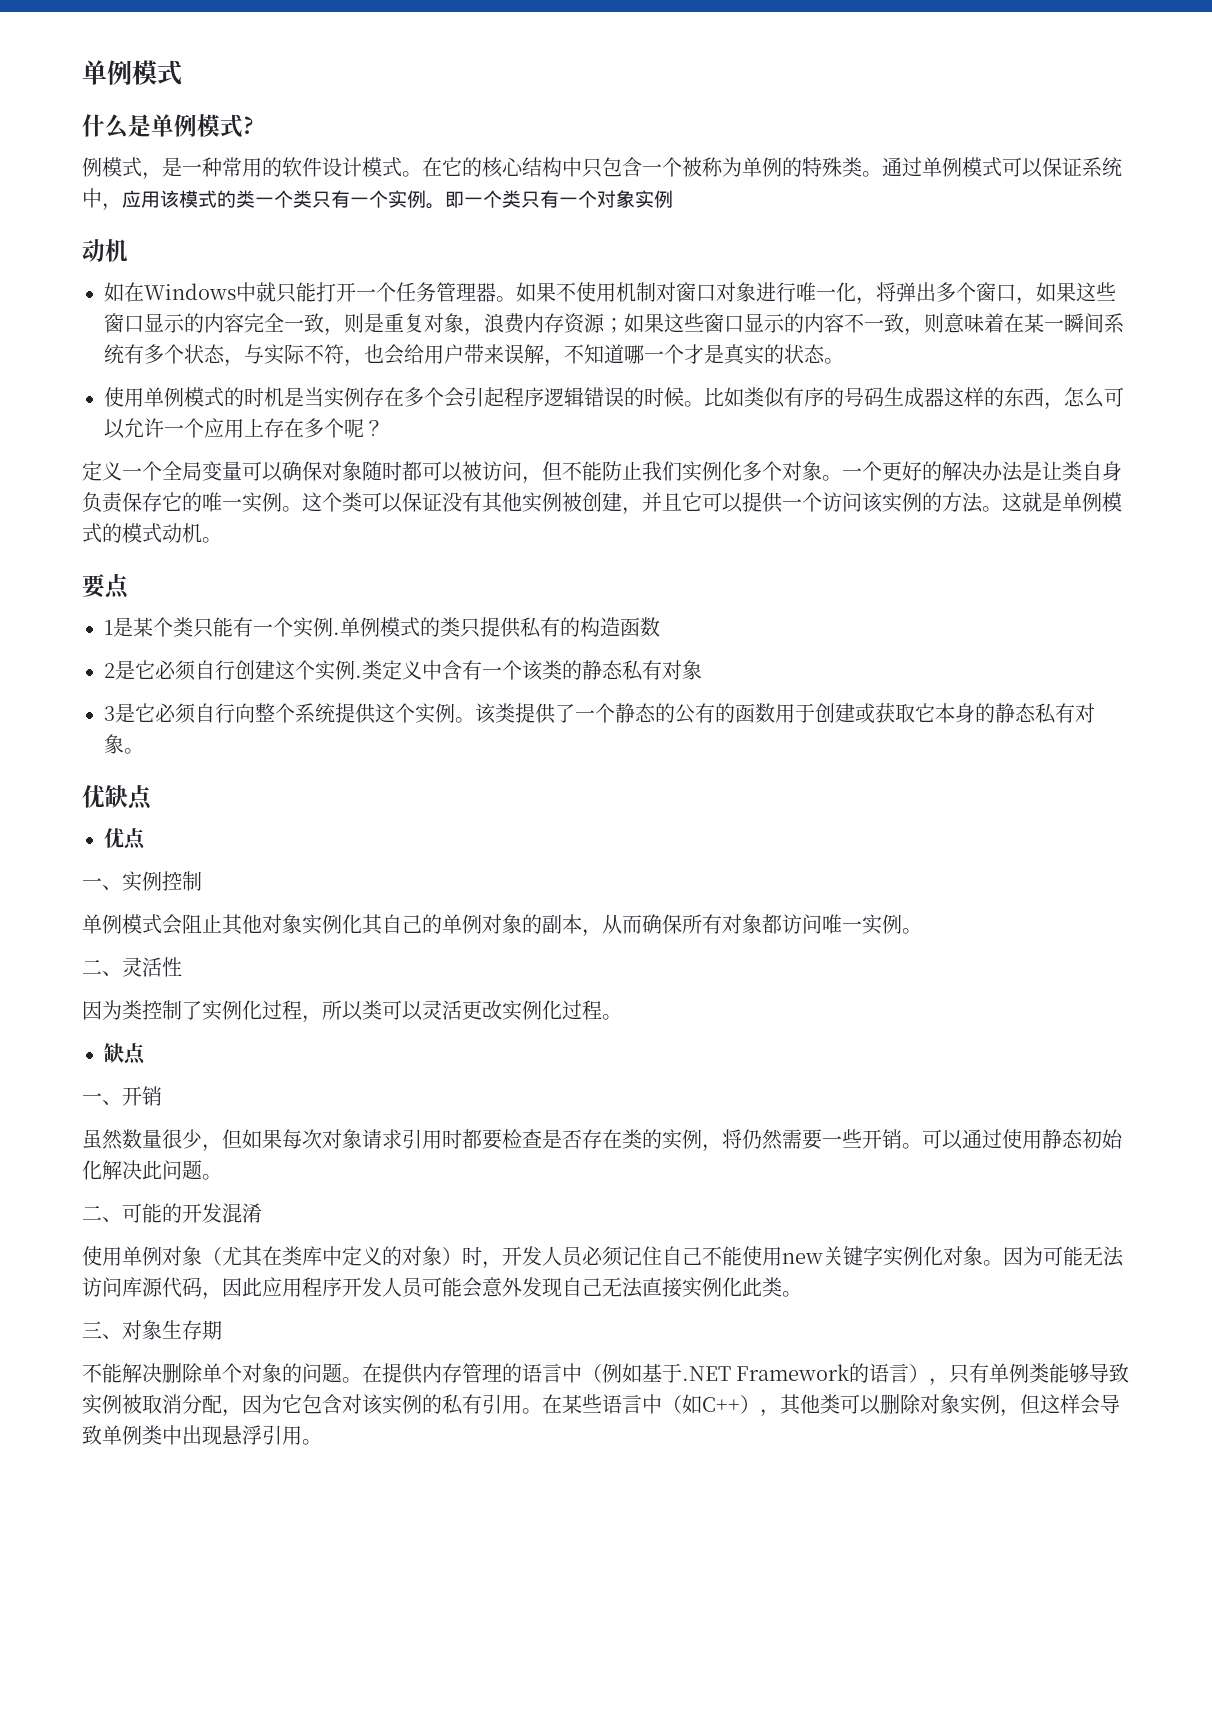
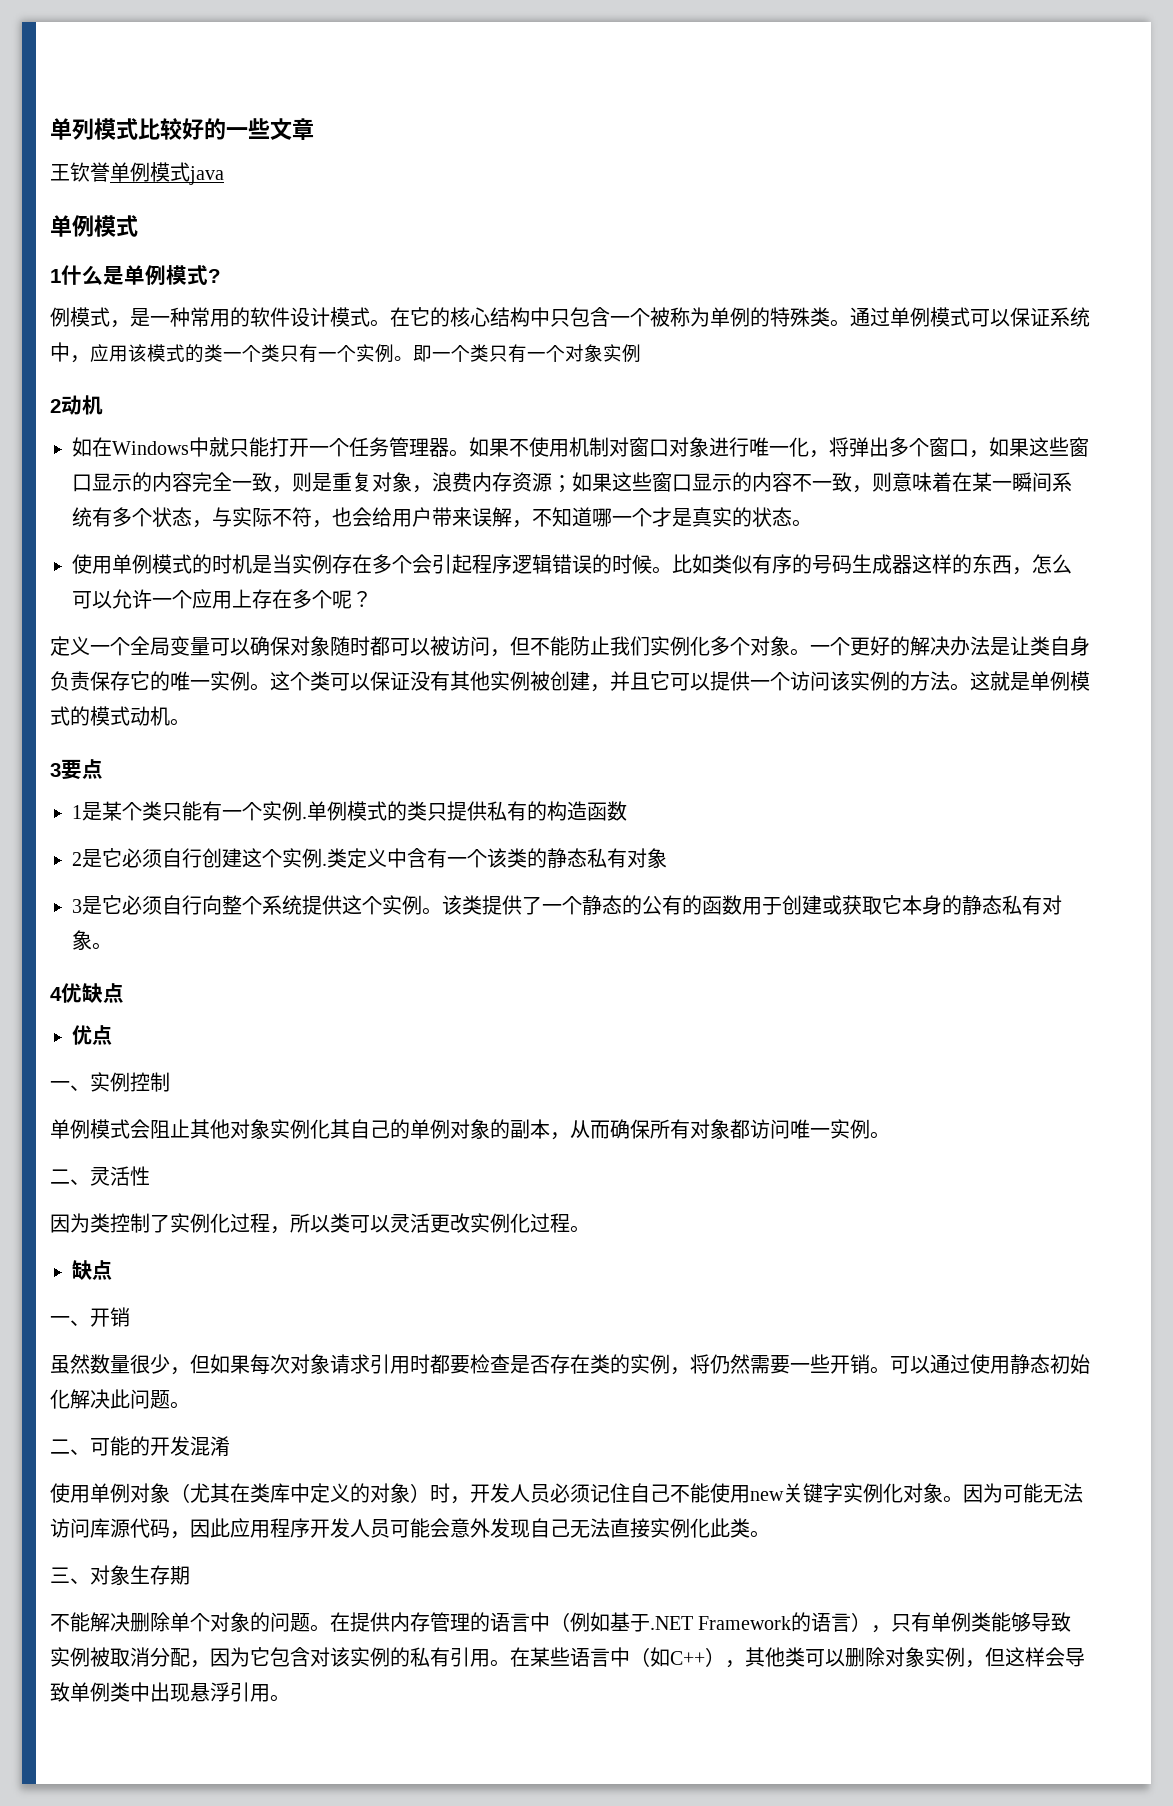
[82,60,107,85] 单 -> [50,118,314,140] [50,162,224,185] [50,215,72,237] 单列模式比较好的一些文章 // 王钦誉单例模式java // 单
(182, 73) none -> [50,269,61,283] 1
(673, 199) none -> [50,399,61,413] 2
(222, 540) none -> [50,763,61,777] 3
(144, 751) none -> [50,987,62,1001] 4

